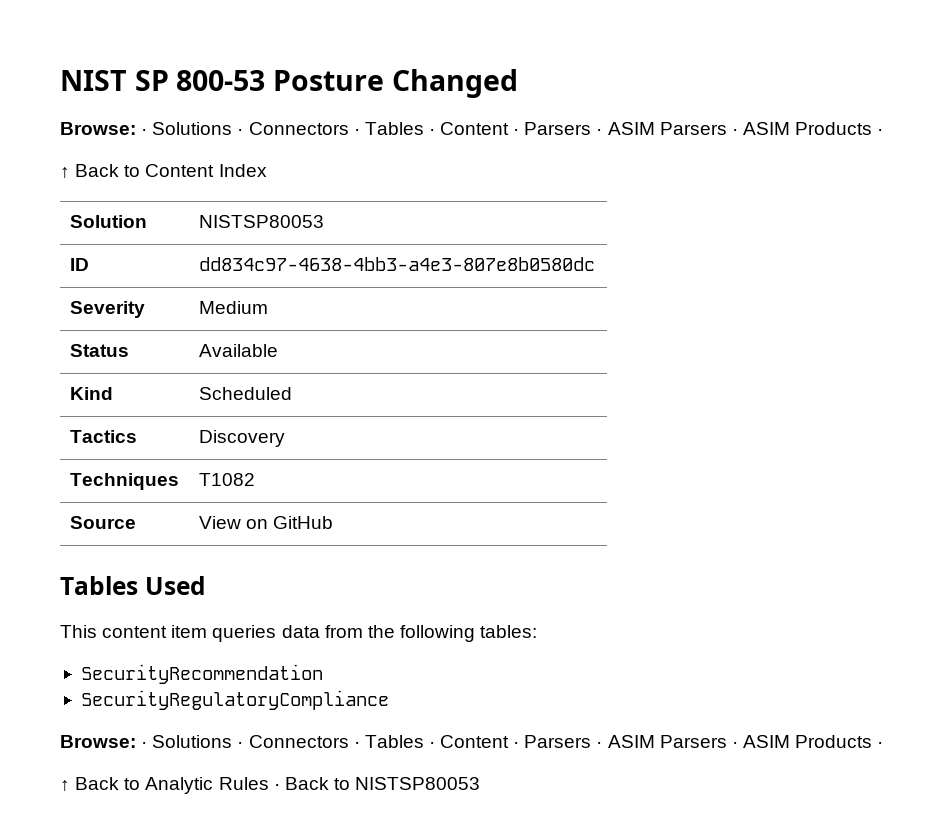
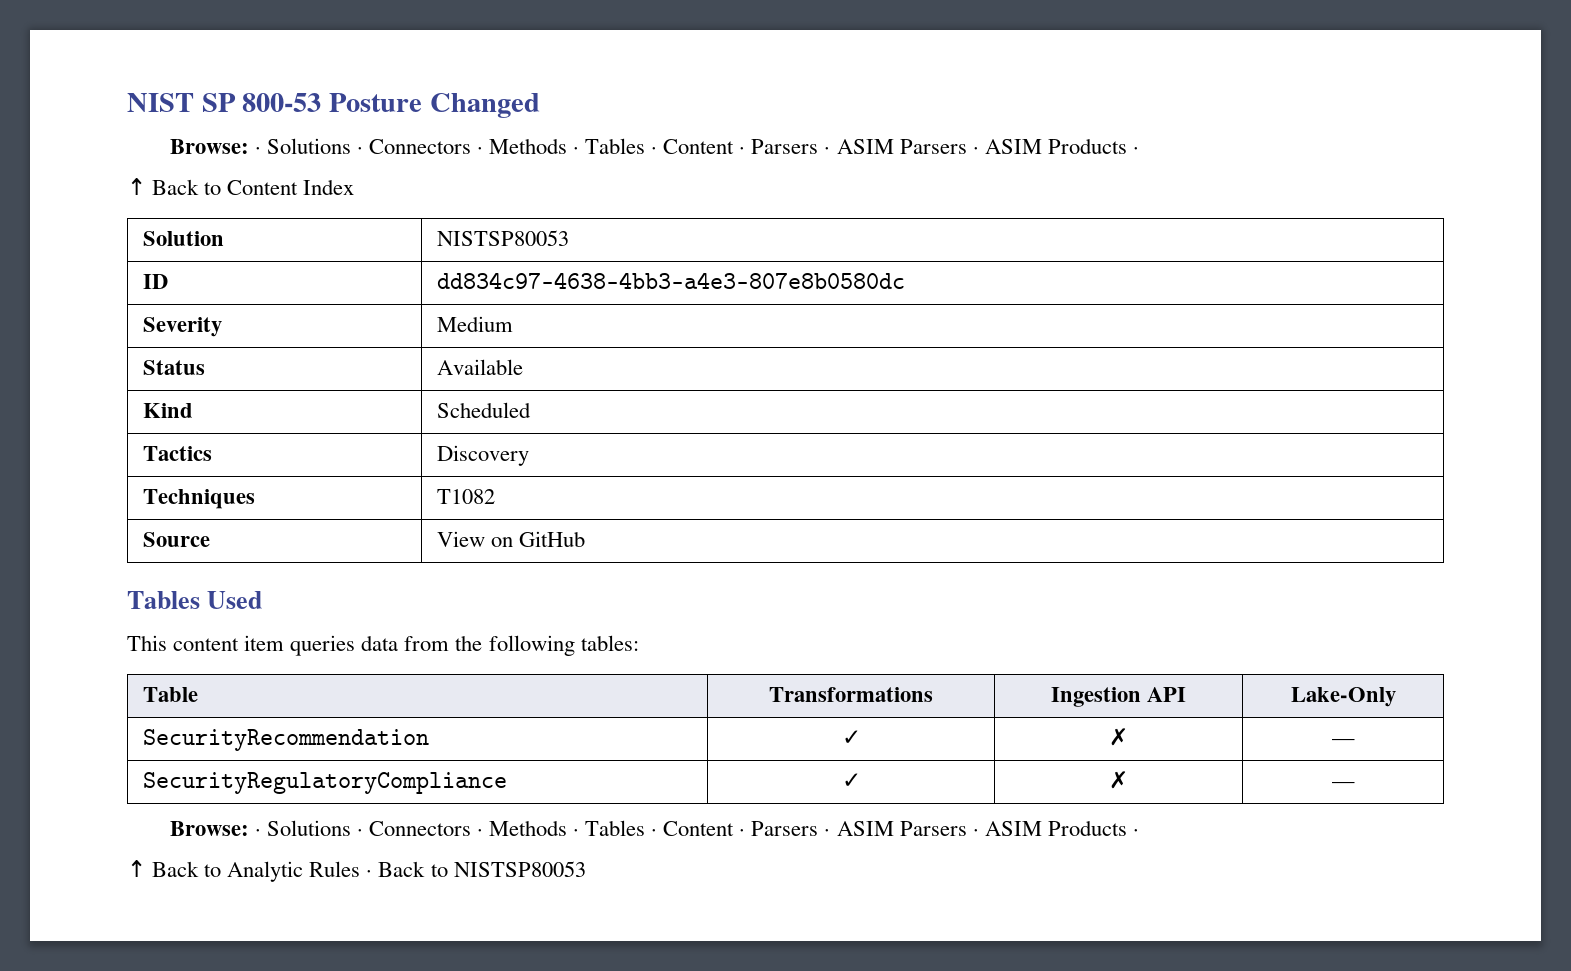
(360, 132) none -> [488,138,580,154] Methods ·
[80,664,323,684] [80,690,389,710] [60,735,360,748] // SecurityRecommendation // SecurityRegulatoryCompliance // Browse: · Solutions · Connectors · -> [142,687,198,702] [769,687,933,702] [1050,687,1187,707] [1290,687,1396,707] [142,729,429,751] [841,730,861,745] [1109,728,1128,746] [1331,739,1355,745] [142,772,507,794] [841,773,861,788] [1109,771,1128,789] [1331,782,1355,788] [169,820,580,836] // Table | Transformations | Ingestion API | Lake-Only // SecurityRecommendation | ✓ | ✗ | — // SecurityRegulatoryCompliance | ✓ | ✗ | — // Browse: · Solutions · Connectors · Methods ·

